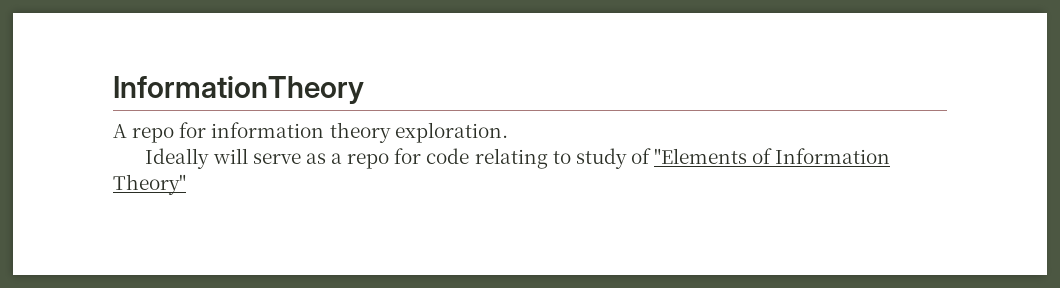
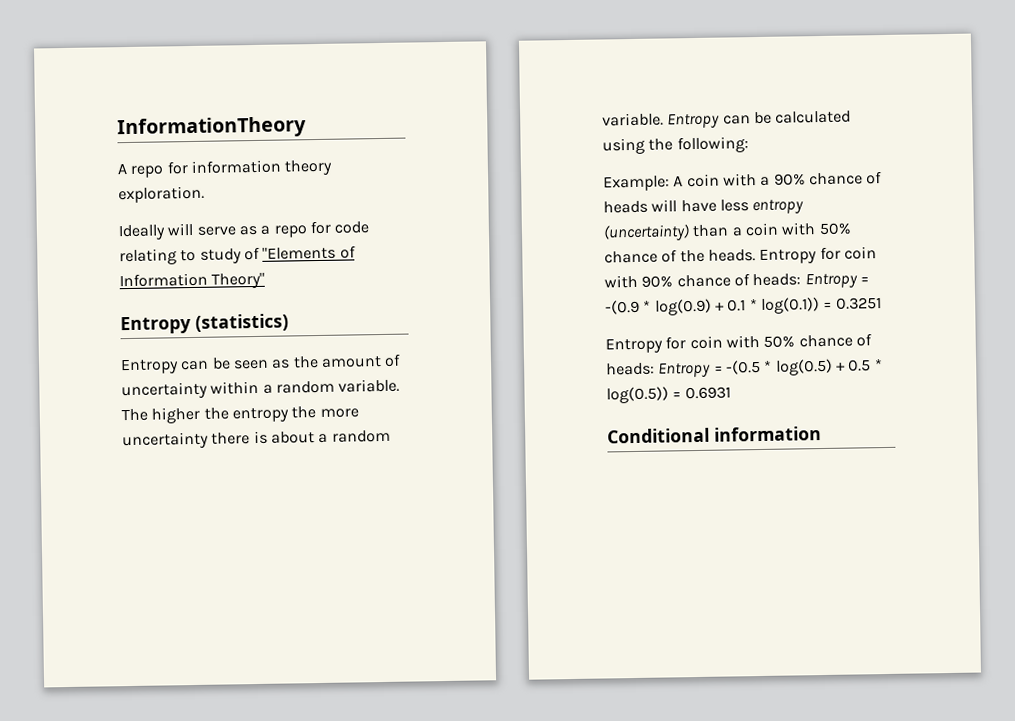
(186, 184) none -> [120,313,289,335] [120,353,402,375] [121,378,401,400] [121,406,359,424] [122,429,391,450] [602,110,852,129] [602,136,749,155] [603,171,883,192] [603,199,805,215] [603,222,852,242] [604,246,877,264] [604,272,869,289] [605,297,882,316] [605,333,872,354] [606,358,883,378] [606,386,731,404] [607,426,822,444] // Entropy (statistics) // Entropy can be seen as the amount of uncertainty within a random variable. The higher the entropy the more uncertainty there is about a random variable. Entropy can be calculated using the following: // Example: A coin with a 90% chance of heads will have less entropy (uncertainty) than a coin with 50% chance of the heads. Entropy for coin with 90% chance of heads: Entropy = -(0.9 * log(0.9) + 0.1 * log(0.1)) = 0.3251 // Entropy for coin with 50% chance of heads: Entropy = -(0.5 * log(0.5) + 0.5 * log(0.5)) = 0.6931 // Conditional information

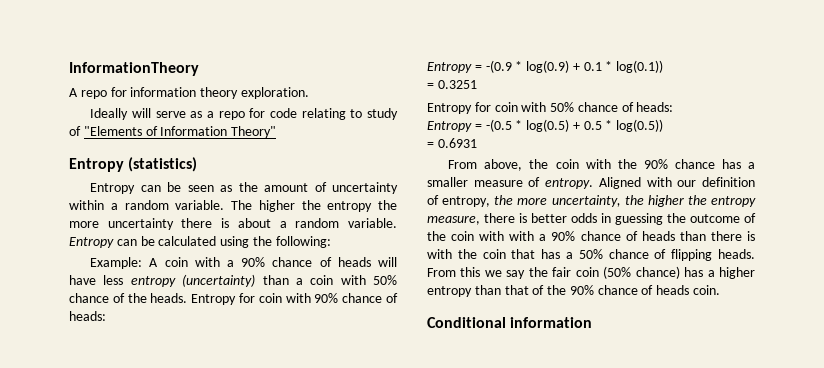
(802, 280) none -> (106, 316) //
(820, 305) none -> (664, 66) //
(655, 369) none -> (674, 107) //
(669, 395) none -> (664, 125) //
(731, 393) none -> [448,159,755,171] [427,177,755,189] [427,195,756,207] [427,213,756,225] [427,231,755,241] [427,249,755,261] [427,266,755,279] [427,285,721,297] // From above, the coin with the 90% chance has a smaller measure of entropy. Aligned with our definition of entropy, the more uncertainty, the higher the entropy measure, there is better odds in guessing the outcome of the coin with with a 90% chance of heads than there is with the coin that has a 50% chance of flipping heads. From this we say the fair coin (50% chance) has a higher entropy than that of the 90% chance of heads coin.

